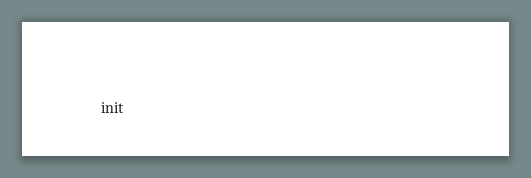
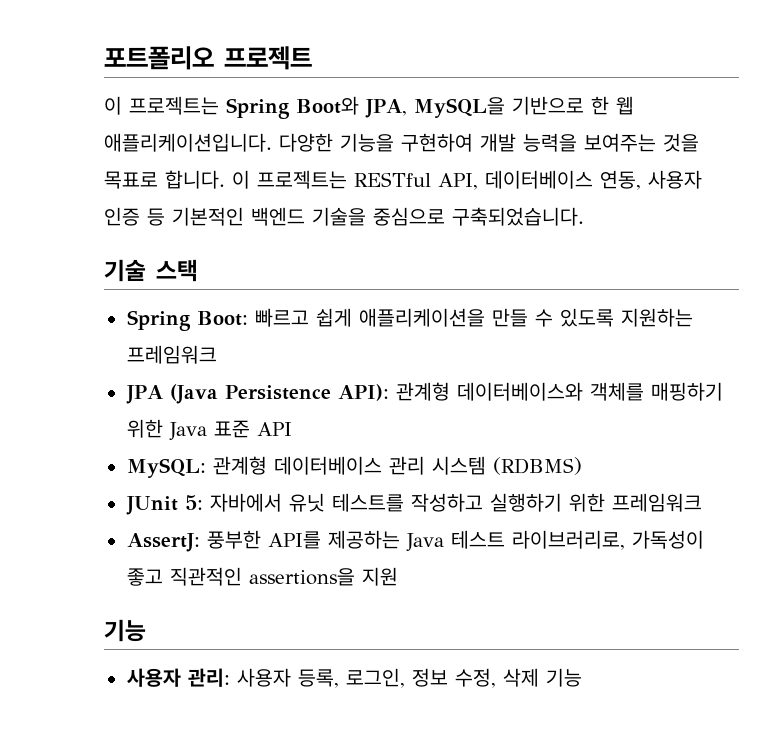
[101,102,124,113] init -> [104,46,312,70] [104,96,634,119] [104,133,699,152] [104,170,702,190] [104,207,584,226] [104,259,198,282] [126,308,693,331] [126,345,217,364] [125,382,723,404] [126,419,292,441] [126,456,582,478] [125,493,702,515] [126,530,704,552] [126,567,398,586] [104,619,146,642] [126,668,582,688] 포트폴리오 프로젝트 // 이 프로젝트는 Spring Boot와 JPA, MySQL을 기반으로 한 웹 애플리케이션입니다. 다양한 기능을 구현하여 개발 능력을 보여주는 것을 목표로 합니다. 이 프로젝트는 RESTful API, 데이터베이스 연동, 사용자 인증 등 기본적인 백엔드 기술을 중심으로 구축되었습니다. // 기술 스택 // Spring Boot: 빠르고 쉽게 애플리케이션을 만들 수 있도록 지원하는 프레임워크 // JPA (Java Persistence API): 관계형 데이터베이스와 객체를 매핑하기 위한 Java 표준 API // MySQL: 관계형 데이터베이스 관리 시스템 (RDBMS) // JUnit 5: 자바에서 유닛 테스트를 작성하고 실행하기 위한 프레임워크 // AssertJ: 풍부한 API를 제공하는 Java 테스트 라이브러리로, 가독성이 좋고 직관적인 assertions을 지원 // 기능 // 사용자 관리: 사용자 등록, 로그인, 정보 수정, 삭제 기능

